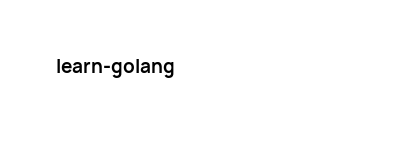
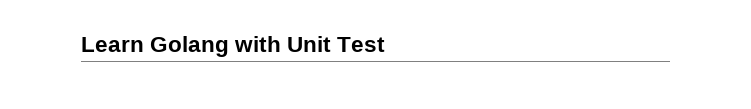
[56,59,175,78] learn-golang -> [81,36,386,57] Learn Golang with Unit Test

